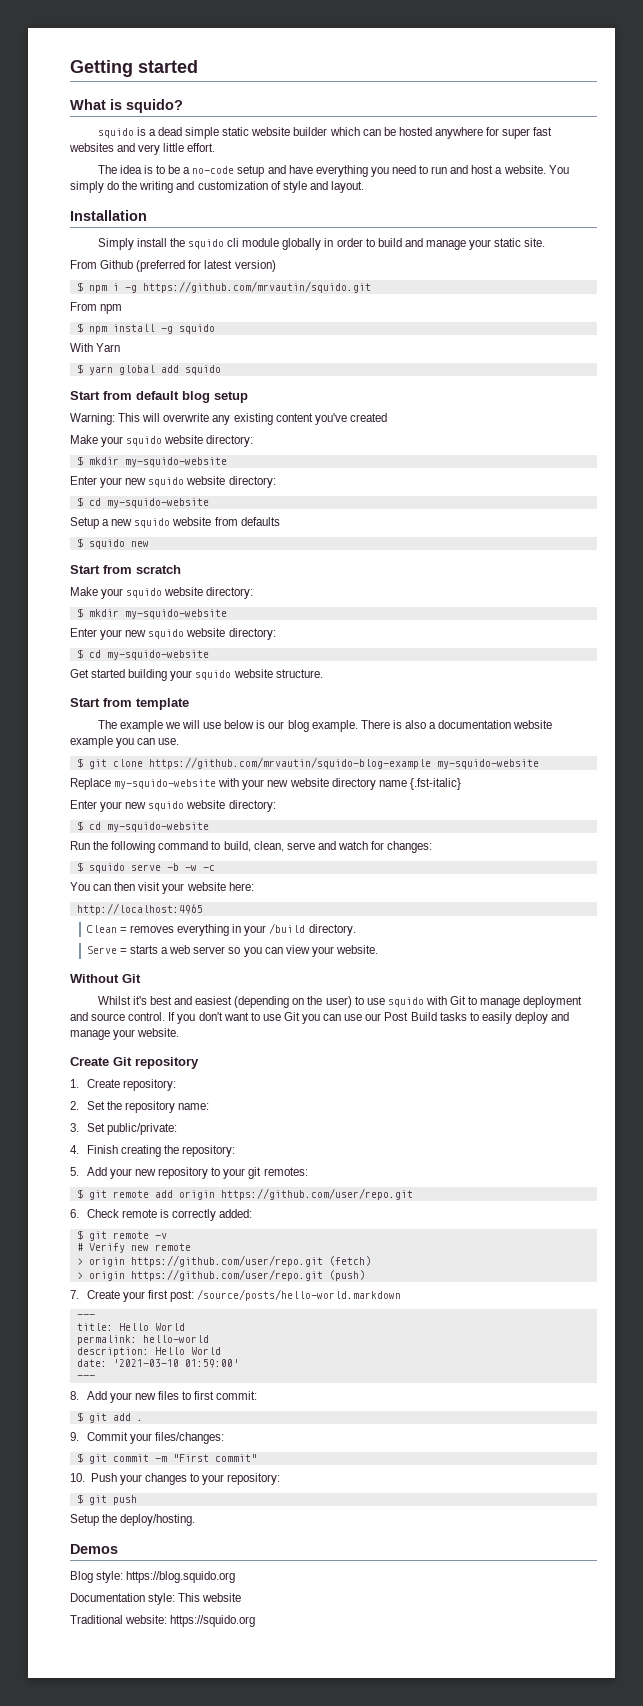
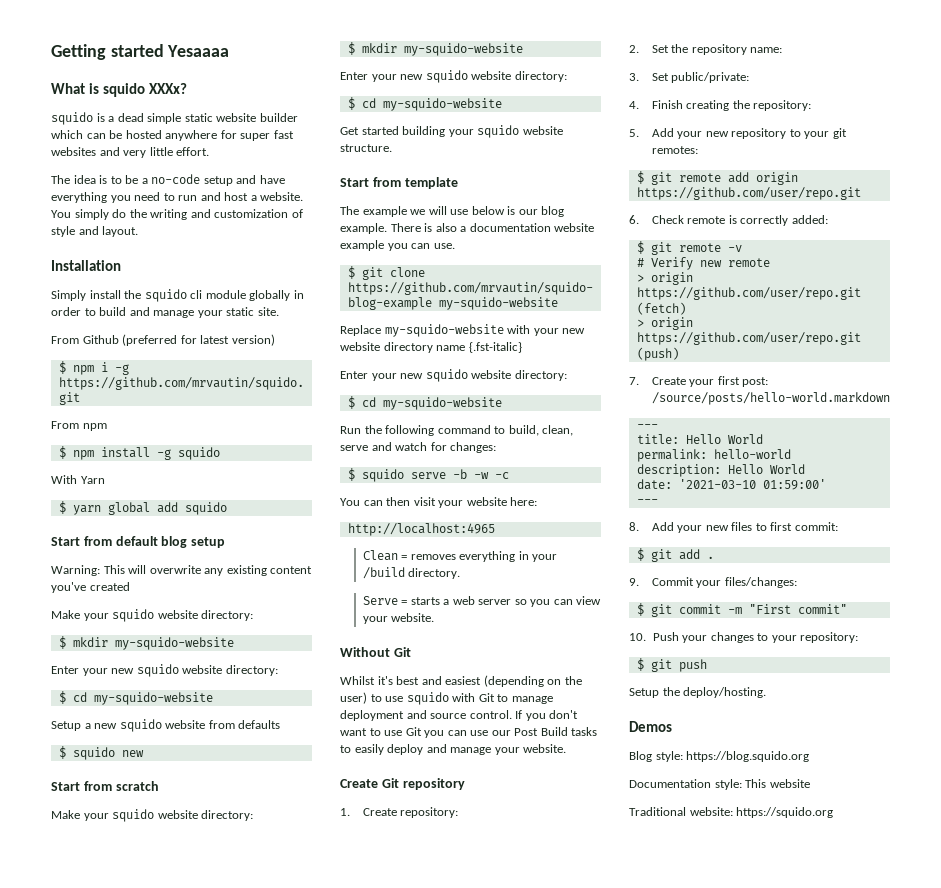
(198, 66) none -> [167,45,230,57] Yesaaaa
[126,99,183,113] squido? -> [103,83,188,97] squido XXXx?

